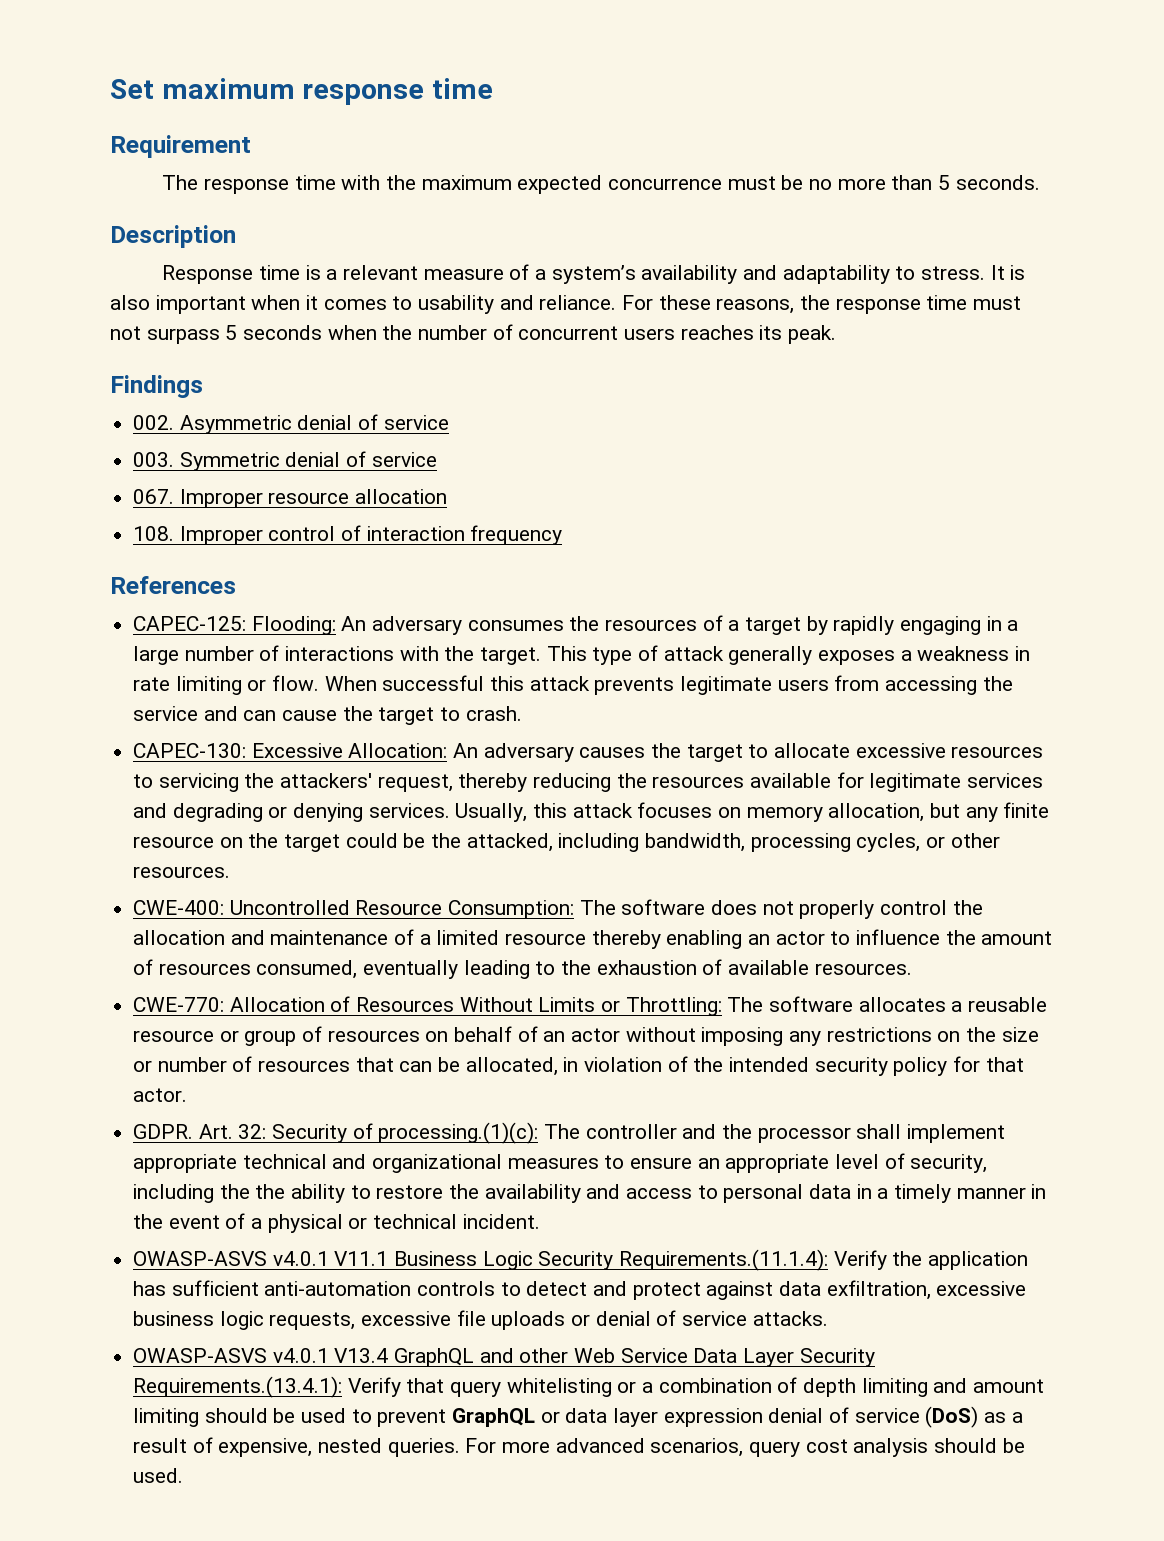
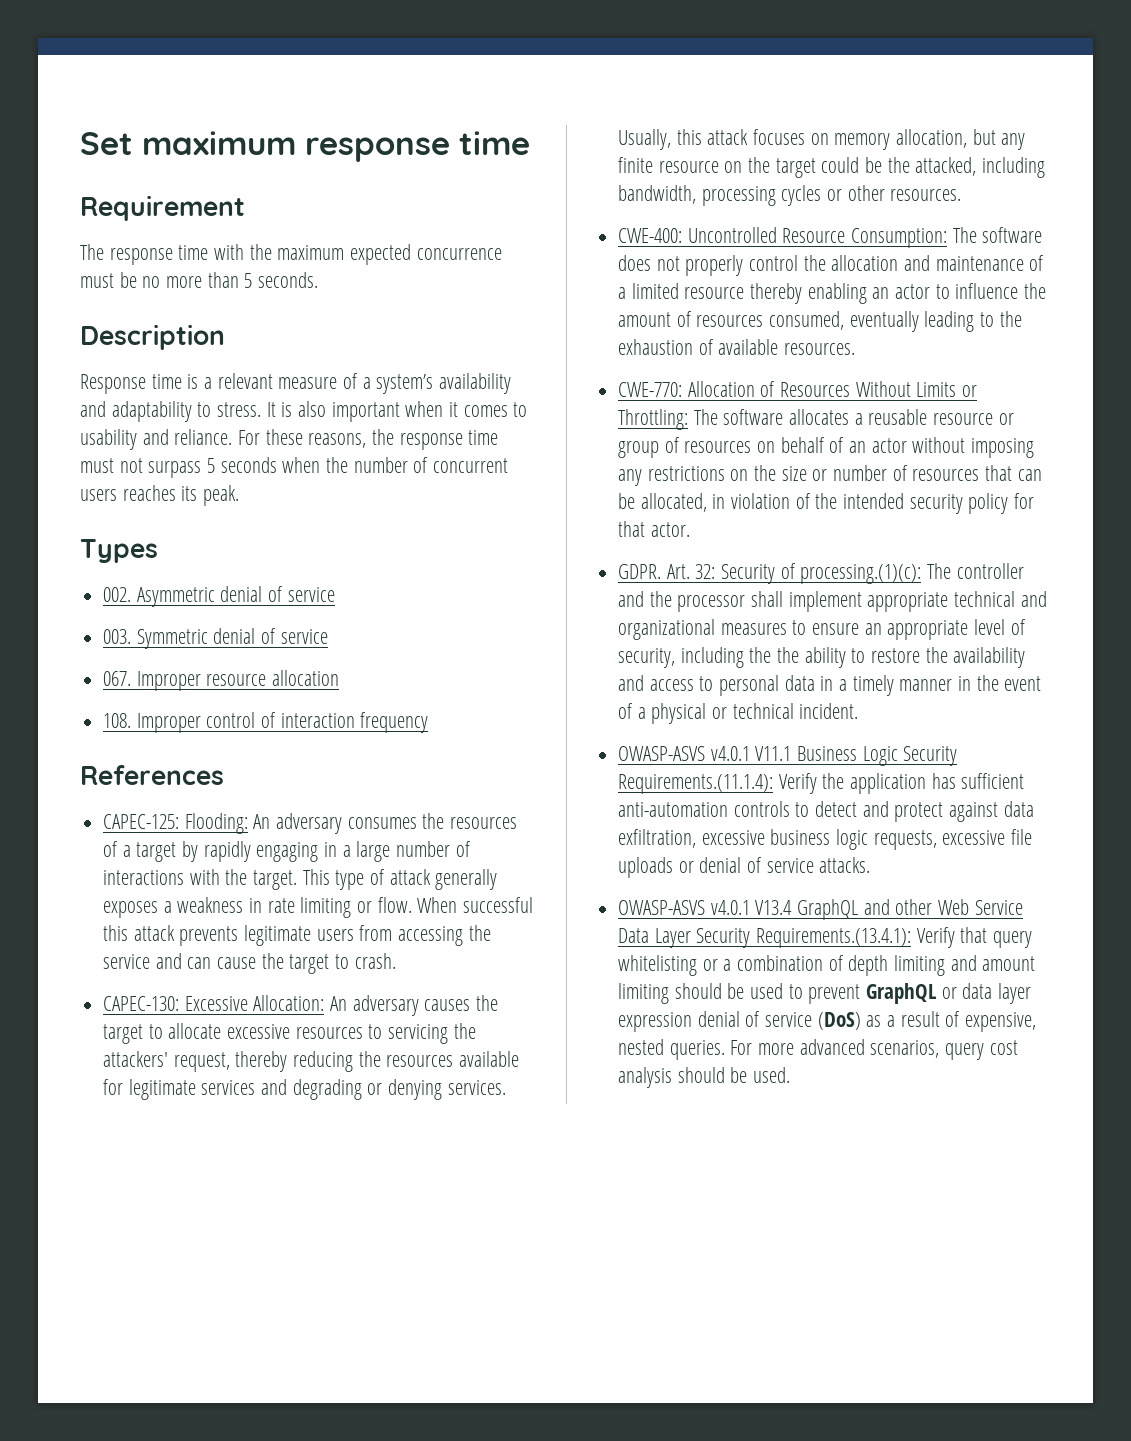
[110,375,203,398] Findings -> [80,539,158,563] Types
[856,833,921,852] cycles, -> [781,185,822,206] cycles

